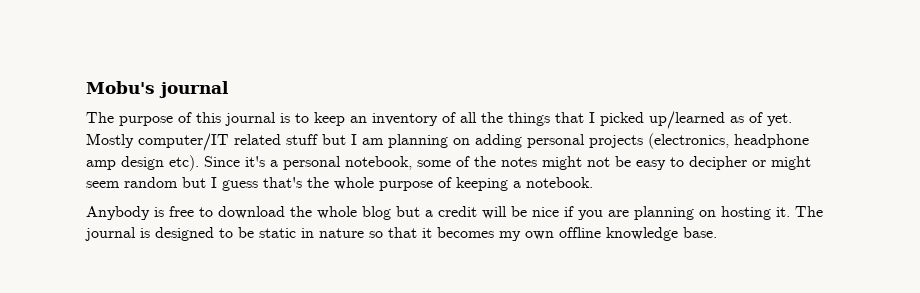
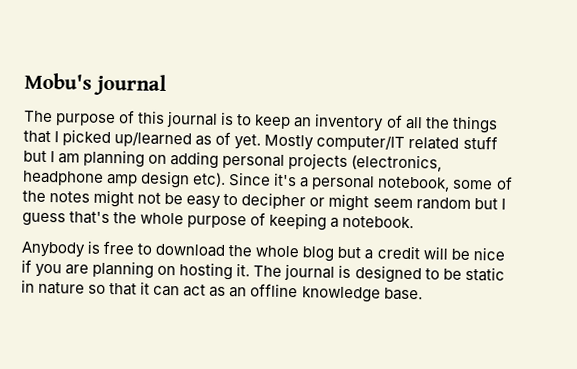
[437,227,554,241] becomes my own -> [153,284,248,298] can act as an

